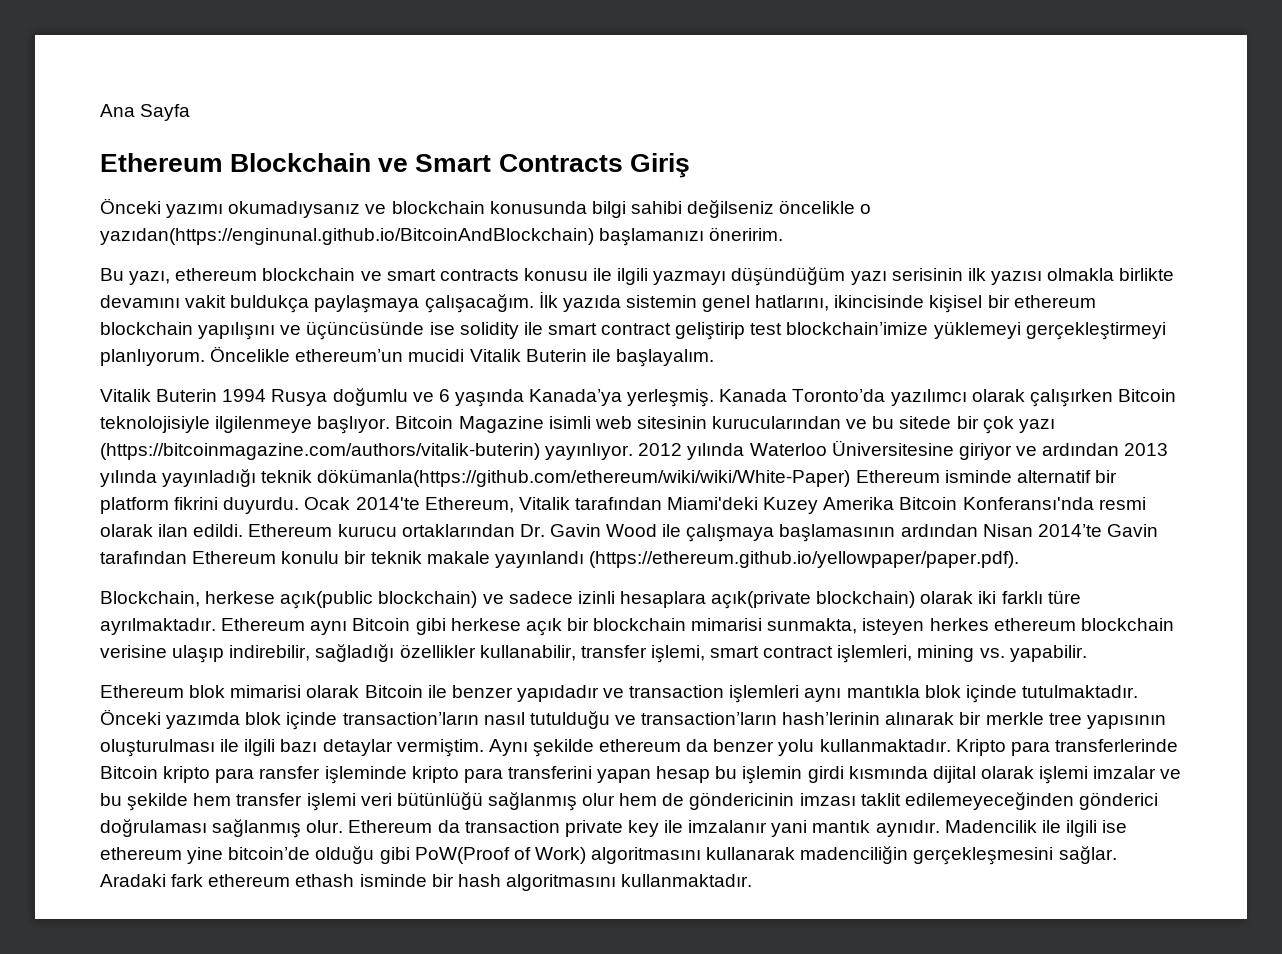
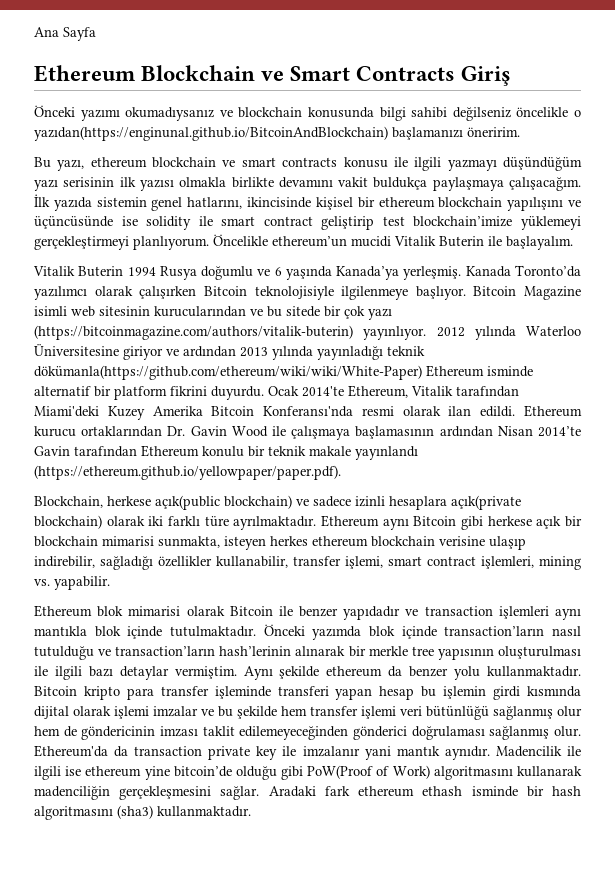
[955,739,1178,756] [100,766,592,784] Kripto para transferlerinde Bitcoin kripto para ransfer işleminde kripto para transferini -> [34,686,329,700] Bitcoin kripto para transfer işleminde transferi
[348,820,433,833] Ethereum -> [34,745,108,757] Ethereum'da
(616, 882) none -> [117,805,153,819] (sha3)

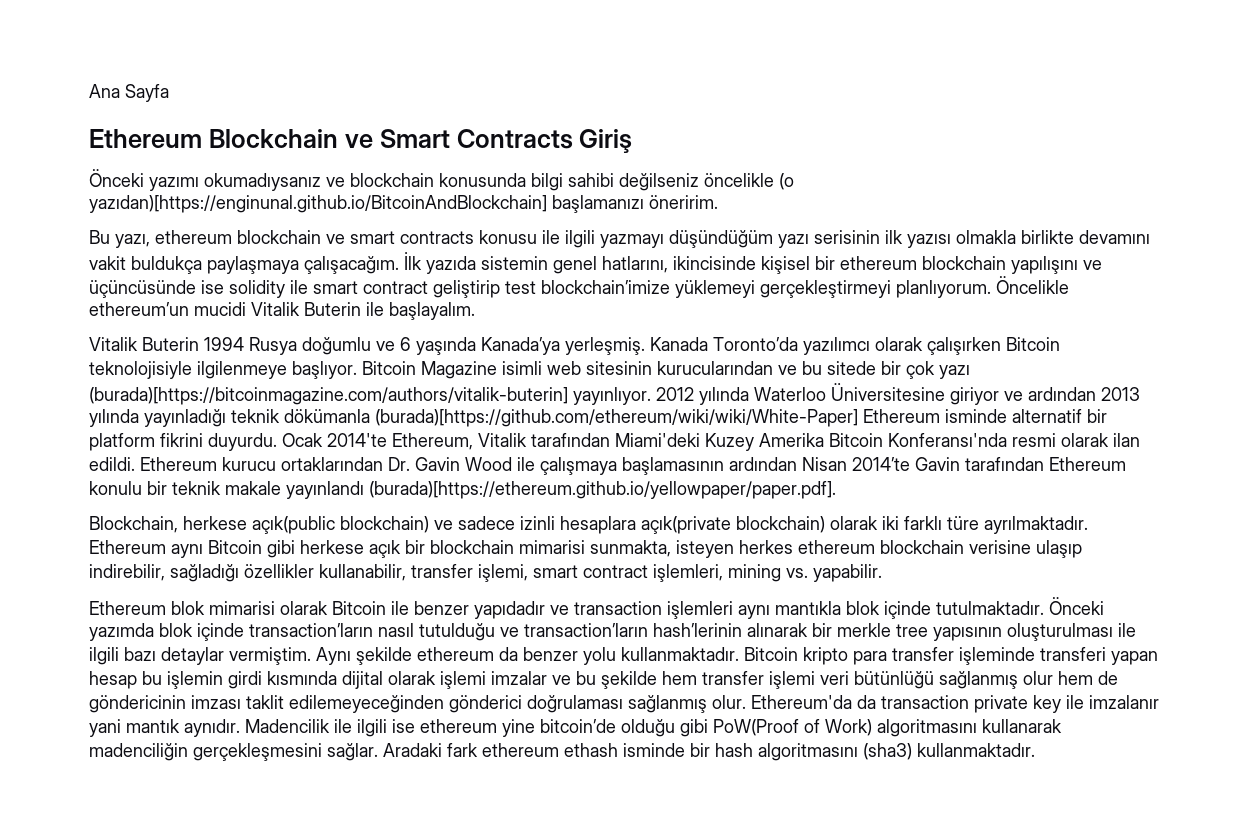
[574,110,582,117] [34,126,388,141] o yazıdan(https://enginunal.github.io/BitcoinAndBlockchain) -> [779,173,794,190] [89,195,547,213] (o yazıdan)[https://enginunal.github.io/BitcoinAndBlockchain]
[34,325,353,340] (https://bitcoinmagazine.com/authors/vitalik-buterin) -> [89,387,568,405] (burada)[https://bitcoinmagazine.com/authors/vitalik-buterin]
[34,365,422,380] dökümanla(https://github.com/ethereum/wiki/wiki/White-Paper) -> [284,409,858,427] dökümanla (burada)[https://github.com/ethereum/wiki/wiki/White-Paper]
[34,465,341,480] (https://ethereum.github.io/yellowpaper/paper.pdf). -> [369,481,836,499] (burada)[https://ethereum.github.io/yellowpaper/paper.pdf].

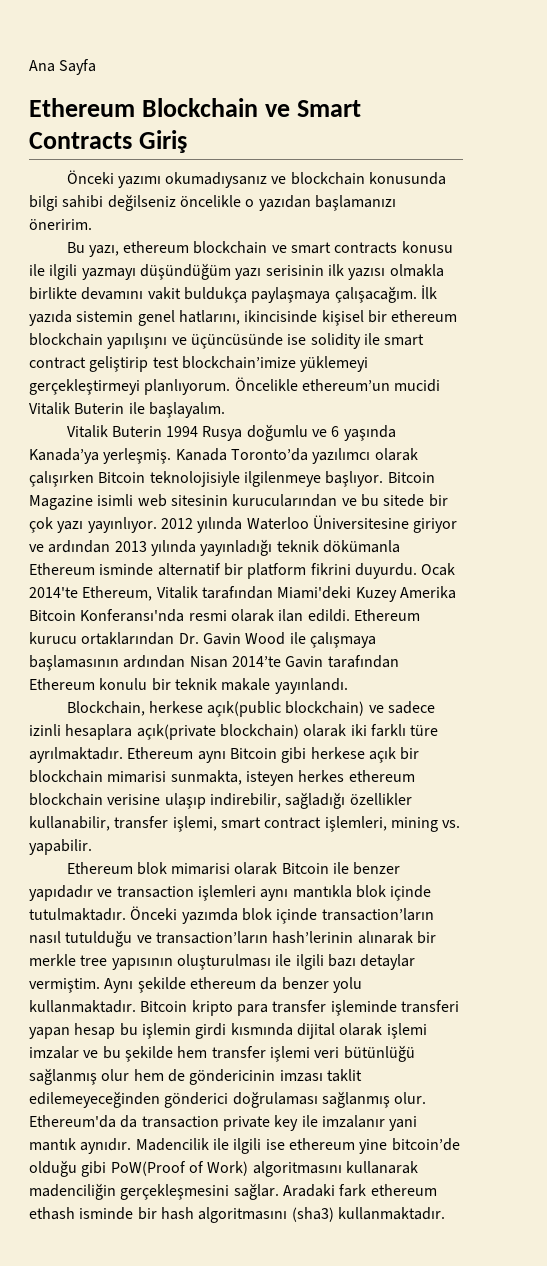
[779,173,794,190] [89,195,547,213] (o yazıdan)[https://enginunal.github.io/BitcoinAndBlockchain] -> [245,195,311,211] o yazıdan
[89,387,568,405] (burada)[https://bitcoinmagazine.com/authors/vitalik-buterin] -> (84, 527) none
[375,409,858,427] (burada)[https://github.com/ethereum/wiki/wiki/White-Paper] -> (400, 546) none
[286,481,836,499] yayınlandı (burada)[https://ethereum.github.io/yellowpaper/paper.pdf]. -> [274,678,348,694] yayınlandı.

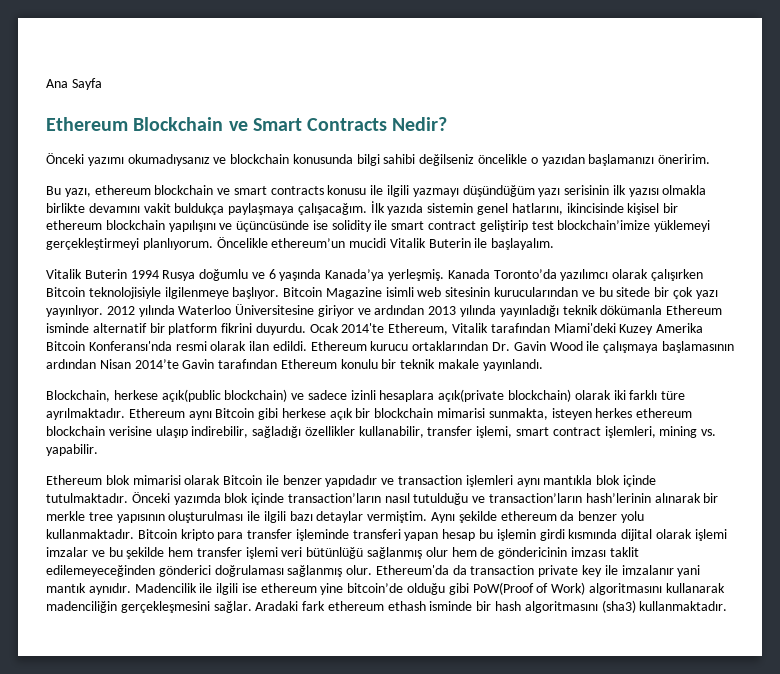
[138,130,187,153] Giriş -> [392,117,448,131] Nedir?

